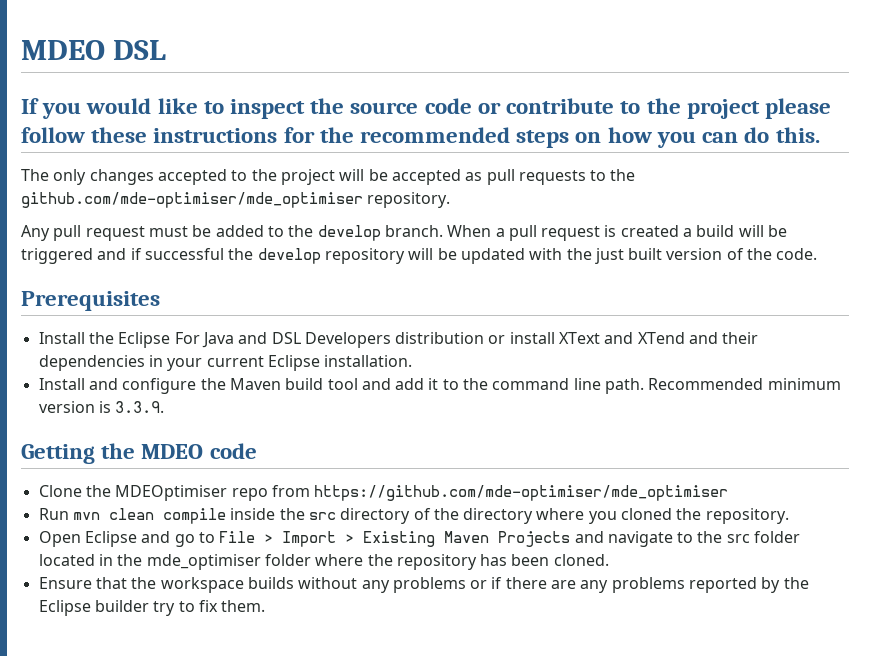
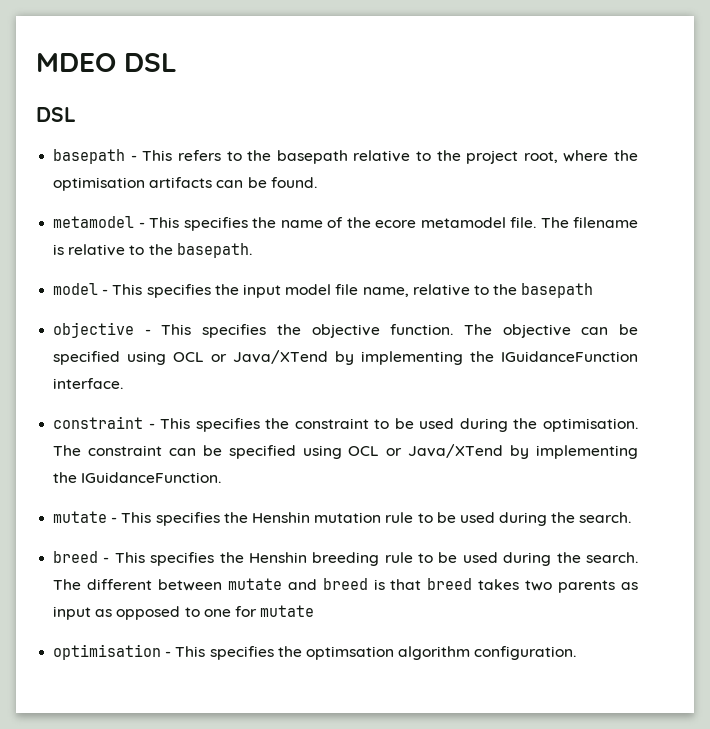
[21,98,831,119] [21,127,820,148] [21,169,636,185] [21,192,451,208] [21,225,788,241] [21,248,818,264] [21,291,160,311] [38,332,759,348] [38,355,413,371] [38,378,841,394] [38,401,165,413] [21,443,257,464] [38,485,729,501] [38,508,789,524] [38,531,801,547] [38,554,609,570] [38,577,809,593] [38,600,266,616] If you would like to inspect the source code or contribute to the project please follow these instructions for the recommended steps on how you can do this. // The only changes accepted to the project will be accepted as pull requests to the github.com/mde-optimiser/mde_optimiser repository. // Any pull request must be added to the develop branch. When a pull request is created a build will be triggered and if successful the develop repository will be updated with the just built version of the code. // Prerequisites // Install the Eclipse For Java and DSL Developers distribution or install XText and XTend and their dependencies in your current Eclipse installation. // Install and configure the Maven build tool and add it to the command line path. Recommended minimum version is 3.3.9. // Getting the MDEO code // Clone the MDEOptimiser repo from https://github.com/mde-optimiser/mde_optimiser // Run mvn clean compile inside the src directory of the directory where you cloned the repository. // Open Eclipse and go to File > Import > Existing Maven Projects and navigate to the src folder located in the mde_optimiser folder where the repository has been cloned. // Ensure that the workspace builds without any problems or if there are any problems reported by the Eclipse builder try to fix them. -> [36,107,76,122] [53,149,638,164] [53,177,317,191] [53,216,638,231] [53,243,252,258] [53,283,594,298] [53,322,638,338] [53,350,638,365] [53,378,124,389] [53,416,639,432] [53,444,638,459] [53,472,222,483] [53,511,632,526] [53,551,639,566] [53,578,639,593] [53,605,315,620] [53,644,577,660] DSL // basepath - This refers to the basepath relative to the project root, where the optimisation artifacts can be found. // metamodel - This specifies the name of the ecore metamodel file. The filename is relative to the basepath. // model - This specifies the input model file name, relative to the basepath // objective - This specifies the objective function. The objective can be specified using OCL or Java/XTend by implementing the IGuidanceFunction interface. // constraint - This specifies the constraint to be used during the optimisation. The constraint can be specified using OCL or Java/XTend by implementing the IGuidanceFunction. // mutate - This specifies the Henshin mutation rule to be used during the search. // breed - This specifies the Henshin breeding rule to be used during the search. The different between mutate and breed is that breed takes two parents as input as opposed to one for mutate // optimisation - This specifies the optimsation algorithm configuration.

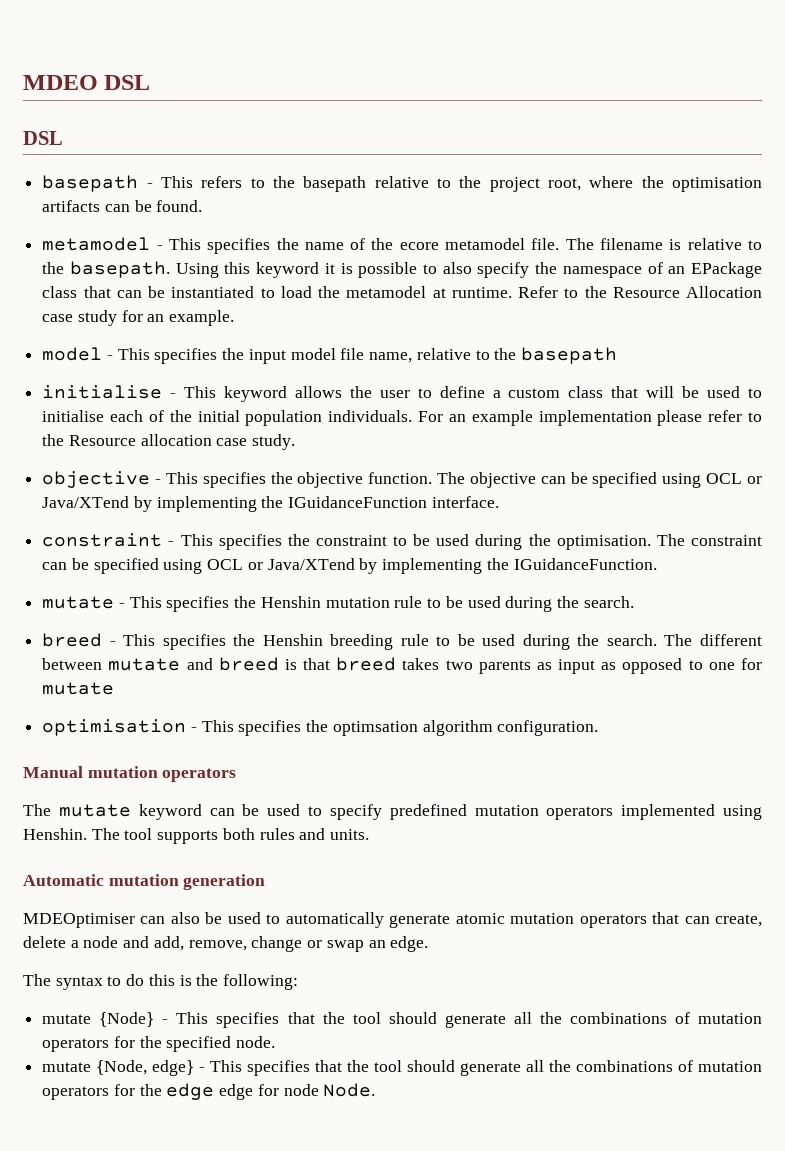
(252, 250) none -> [175,262,762,278] [42,286,762,298] [42,310,235,326] Using this keyword it is possible to also specify the namespace of an EPackage class that can be instantiated to load the metamodel at runtime. Refer to the Resource Allocation case study for an example.
(594, 290) none -> [42,385,762,402] [42,410,763,426] [42,434,296,450] // initialise - This keyword allows the user to define a custom class that will be used to initialise each of the initial population individuals. For an example implementation please refer to the Resource allocation case study.
(577, 653) none -> [23,766,237,782] [23,804,763,820] [23,828,370,844] [23,874,266,890] [23,912,762,928] [23,936,429,952] [23,974,299,990] [42,1012,763,1028] [42,1036,276,1052] [42,1060,763,1076] [42,1083,376,1100] // Manual mutation operators // The mutate keyword can be used to specify predefined mutation operators implemented using Henshin. The tool supports both rules and units. // Automatic mutation generation // MDEOptimiser can also be used to automatically generate atomic mutation operators that can create, delete a node and add, remove, change or swap an edge. // The syntax to do this is the following: // mutate {Node} - This specifies that the tool should generate all the combinations of mutation operators for the specified node. // mutate {Node, edge} - This specifies that the tool should generate all the combinations of mutation operators for the edge edge for node Node.

